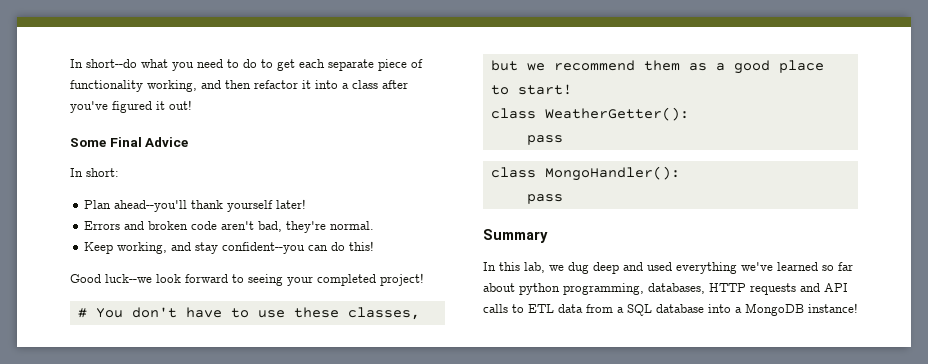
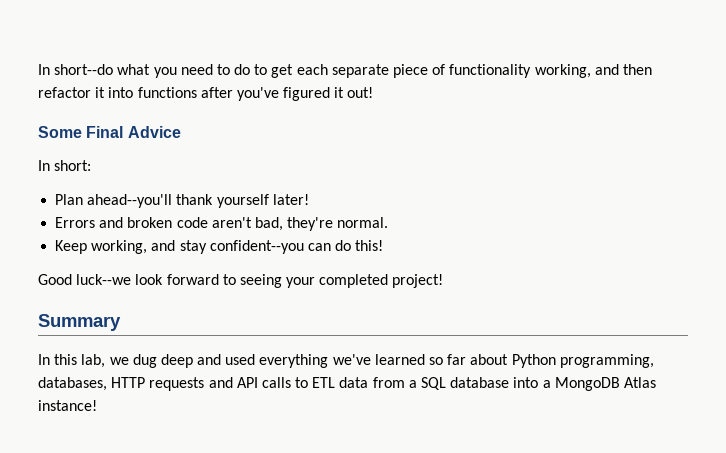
[342,80,378,89] a class -> [137,87,197,98] functions
[77,307,420,320] [490,60,824,74] [490,84,572,95] [490,107,689,121] [526,135,563,145] [490,166,680,181] [526,194,563,204] // # You don't have to use these classes, but we recommend them as a good place to start! // class WeatherGetter(): // pass // class MongoHandler(): // pass -> (444, 281) none
[519,283,560,295] python -> [511,354,556,368] Python
(804, 309) none -> [623,377,656,388] Atlas

